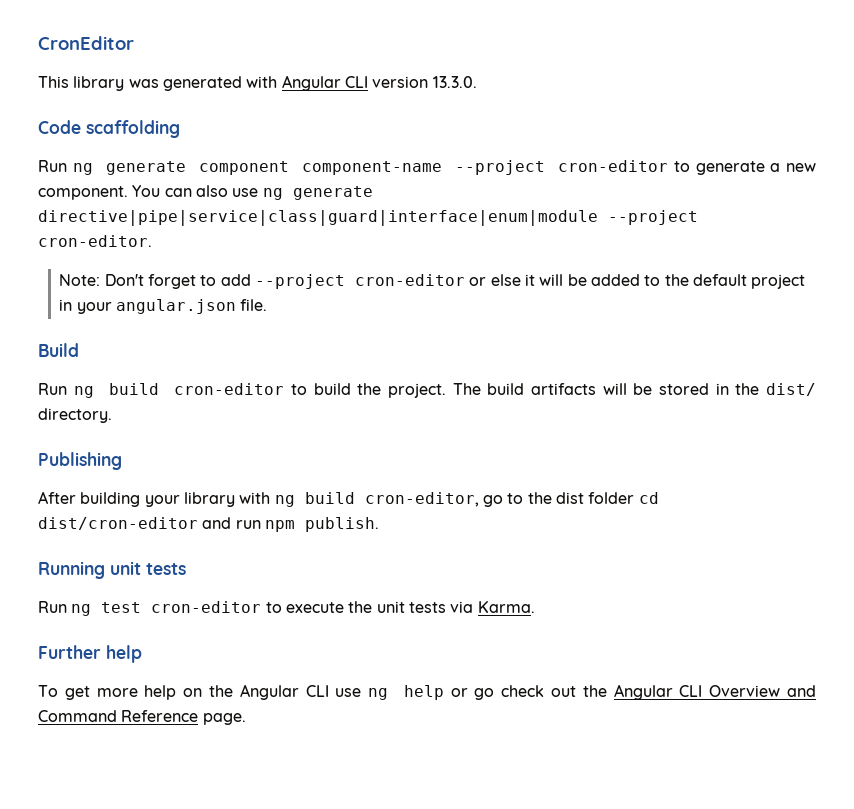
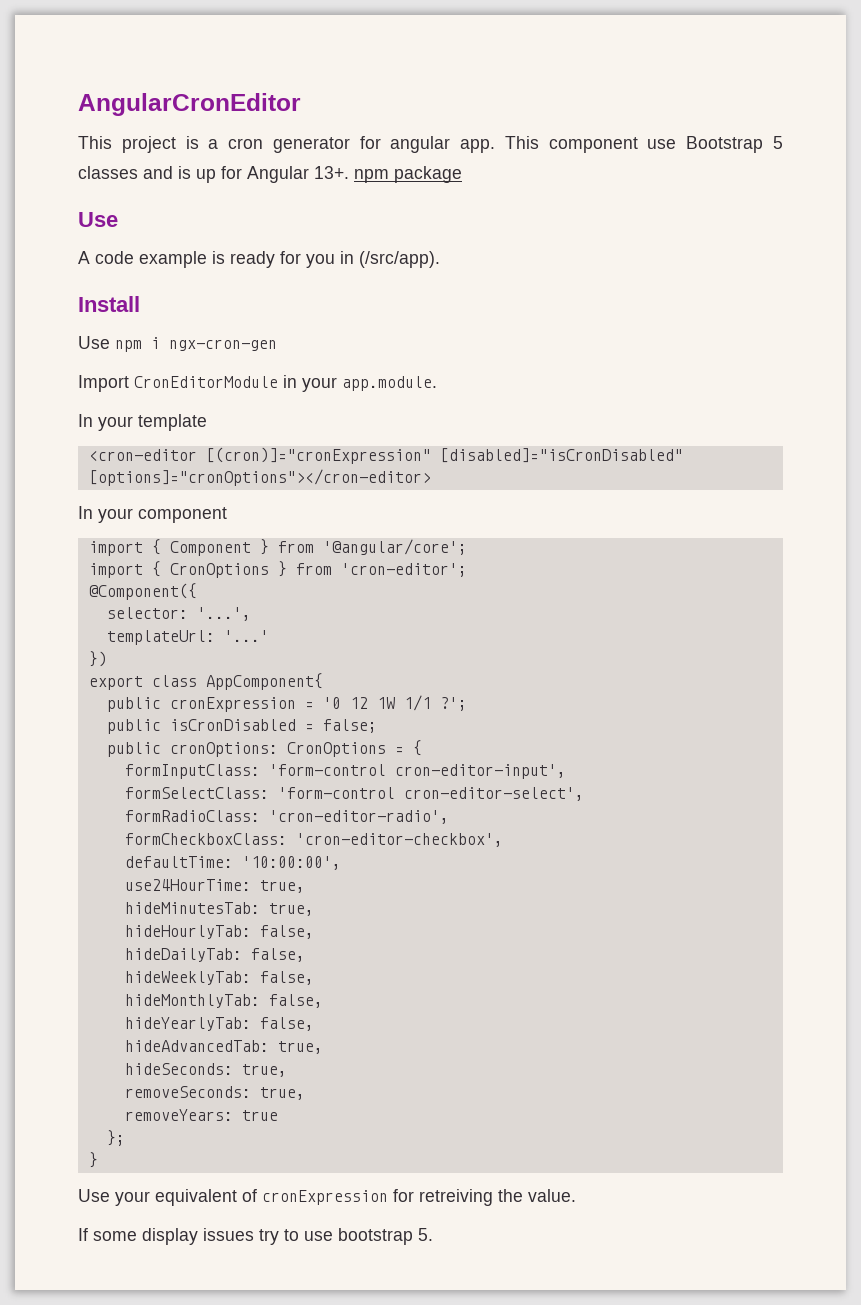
[38,36,134,50] [38,75,477,91] [38,120,180,138] [38,160,816,175] [38,185,373,200] [38,210,698,226] [38,235,152,247] [59,274,806,289] [59,299,268,314] [38,343,79,357] [38,383,816,398] [38,408,112,423] [38,452,122,470] [38,491,659,507] [38,517,379,532] [38,561,186,579] [38,601,535,616] [38,645,142,663] [38,684,817,700] [38,710,246,725] CronEditor // This library was generated with Angular CLI version 13.3.0. // Code scaffolding // Run ng generate component component-name --project cron-editor to generate a new component. You can also use ng generate directive|pipe|service|class|guard|interface|enum|module --project cron-editor. // Note: Don't forget to add --project cron-editor or else it will be added to the default project in your angular.json file. // Build // Run ng build cron-editor to build the project. The build artifacts will be stored in the dist/ directory. // Publishing // After building your library with ng build cron-editor, go to the dist folder cd dist/cron-editor and run npm publish. // Running unit tests // Run ng test cron-editor to execute the unit tests via Karma. // Further help // To get more help on the Angular CLI use ng help or go check out the Angular CLI Overview and Command Reference page. -> [78,93,301,116] [78,136,783,153] [78,166,462,183] [78,212,118,227] [78,251,440,268] [78,296,140,312] [78,336,277,352] [78,375,437,392] [78,414,207,431] [88,447,683,464] [88,469,431,486] [78,506,227,523] [88,539,467,556] [88,561,467,578] [88,583,197,600] [106,607,251,621] [106,630,269,645] [88,651,107,667] [88,673,323,690] [106,695,467,712] [106,719,377,734] [106,740,422,757] [124,764,566,779] [124,787,584,801] [124,810,449,824] [124,833,503,847] [124,856,341,870] [124,879,305,893] [124,902,314,916] [124,925,314,939] [124,948,305,962] [124,971,314,985] [124,994,323,1008] [124,1017,314,1031] [124,1040,323,1054] [124,1063,287,1077] [124,1086,305,1100] [124,1109,278,1121] [106,1130,125,1146] [88,1152,98,1168] [78,1189,576,1206] [78,1228,433,1245] AngularCronEditor // This project is a cron generator for angular app. This component use Bootstrap 5 classes and is up for Angular 13+. npm package // Use // A code example is ready for you in (/src/app). // Install // Use npm i ngx-cron-gen // Import CronEditorModule in your app.module. // In your template // <cron-editor [(cron)]="cronExpression" [disabled]="isCronDisabled" [options]="cronOptions"></cron-editor> // In your component // import { Component } from '@angular/core'; // import { CronOptions } from 'cron-editor'; // @Component({ // selector: '...', // templateUrl: '...' // }) // export class AppComponent{ // public cronExpression = '0 12 1W 1/1 ?'; // public isCronDisabled = false; // public cronOptions: CronOptions = { // formInputClass: 'form-control cron-editor-input', // formSelectClass: 'form-control cron-editor-select', // formRadioClass: 'cron-editor-radio', // formCheckboxClass: 'cron-editor-checkbox', // defaultTime: '10:00:00', // use24HourTime: true, // hideMinutesTab: true, // hideHourlyTab: false, // hideDailyTab: false, // hideWeeklyTab: false, // hideMonthlyTab: false, // hideYearlyTab: false, // hideAdvancedTab: true, // hideSeconds: true, // removeSeconds: true, // removeYears: true // }; // } // Use your equivalent of cronExpression for retreiving the value. // If some display issues try to use bootstrap 5.

